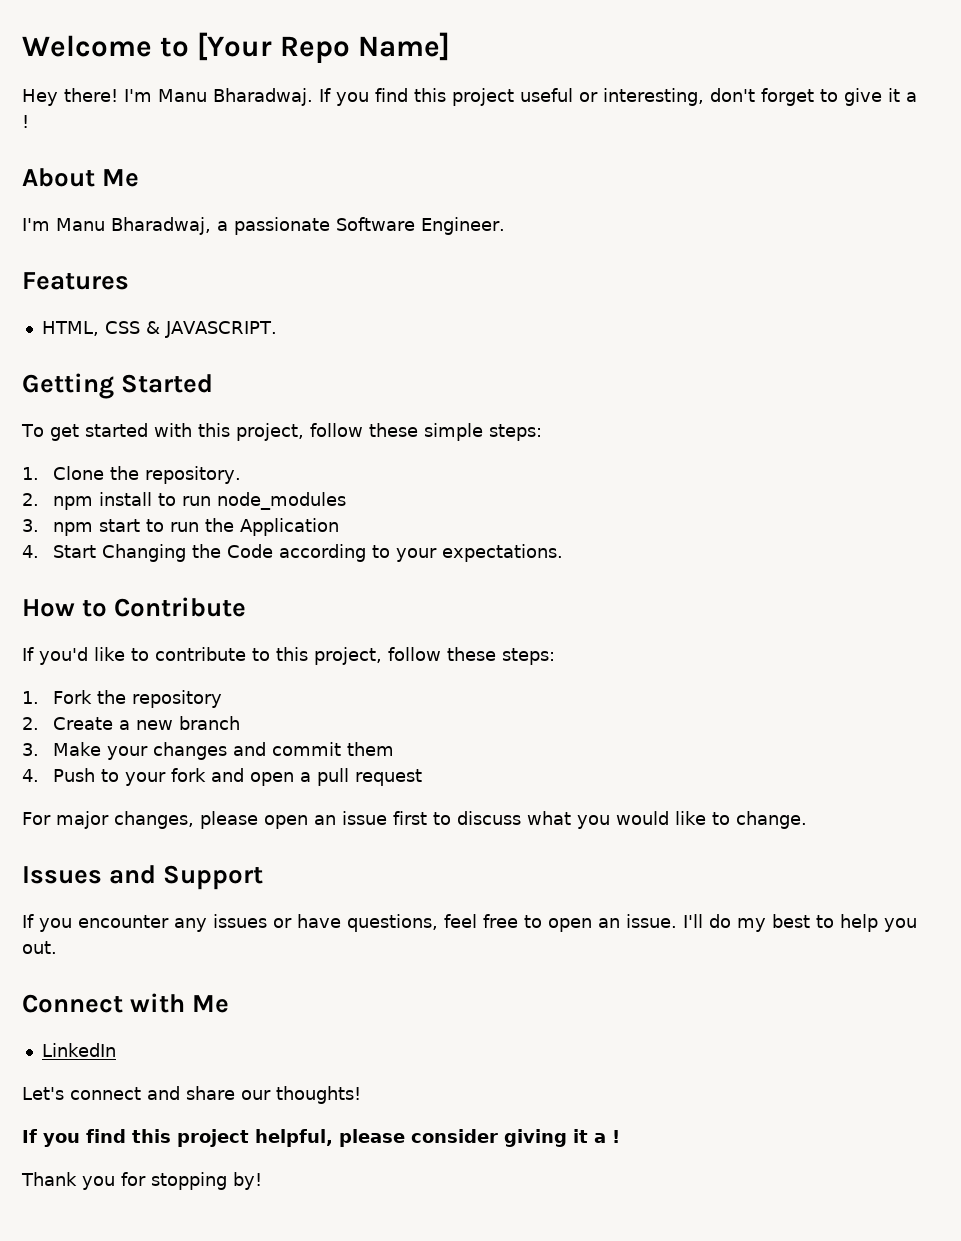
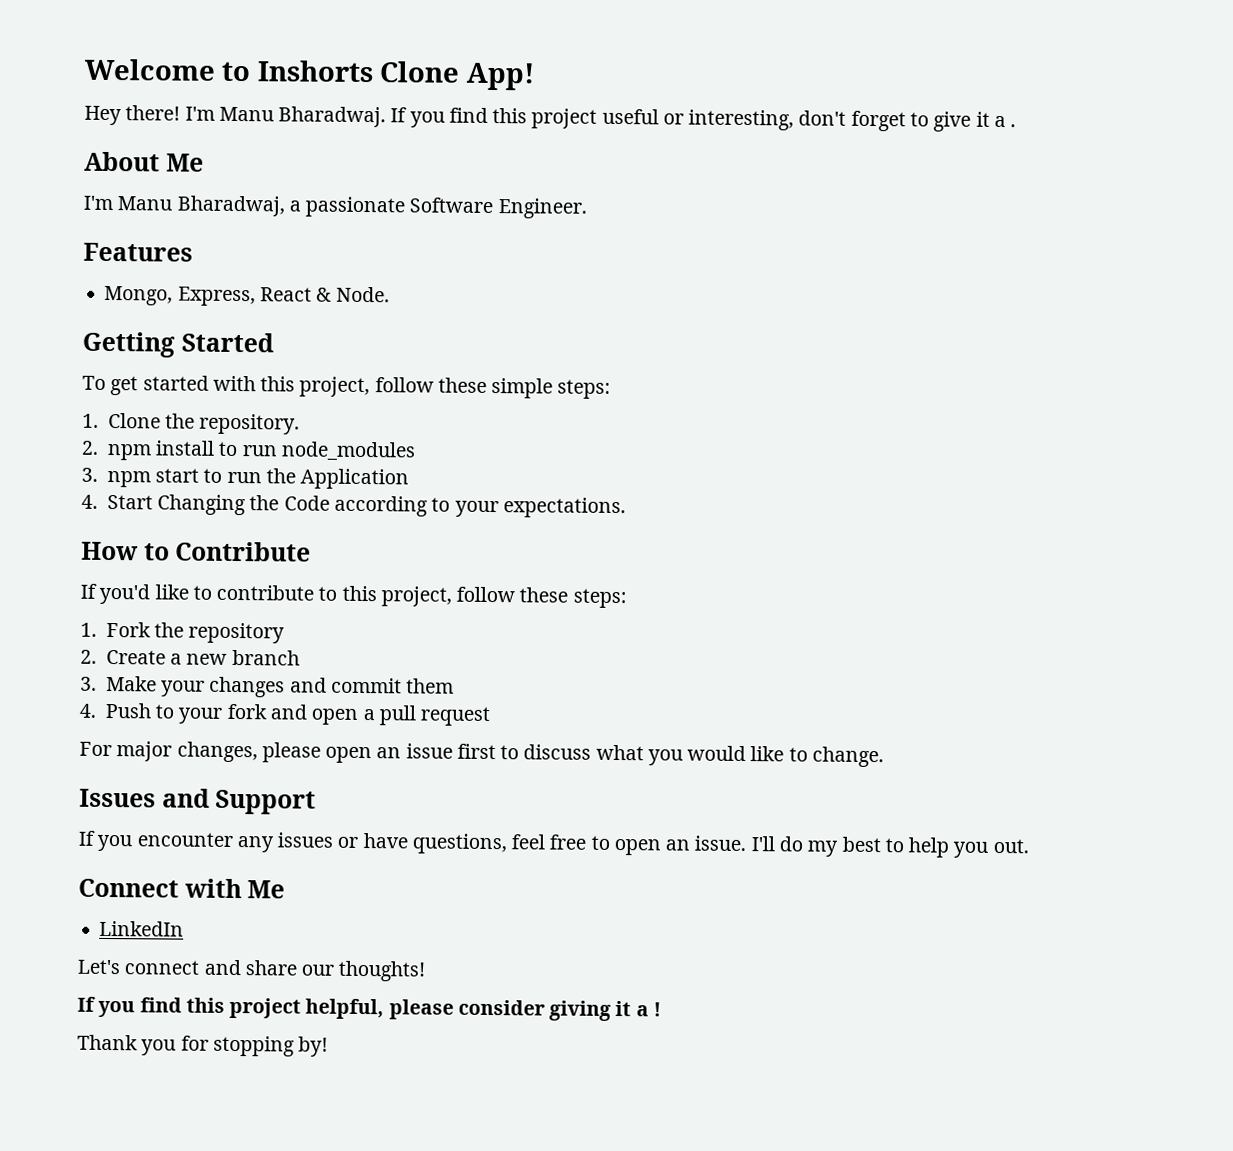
[196,32,450,63] [Your Repo Name] -> [256,60,536,91] Inshorts Clone App!
[22,115,29,128] ! -> [1010,124,1017,128] .
[41,321,277,338] HTML, CSS & JAVASCRIPT. -> [104,285,390,307] Mongo, Express, React & Node.

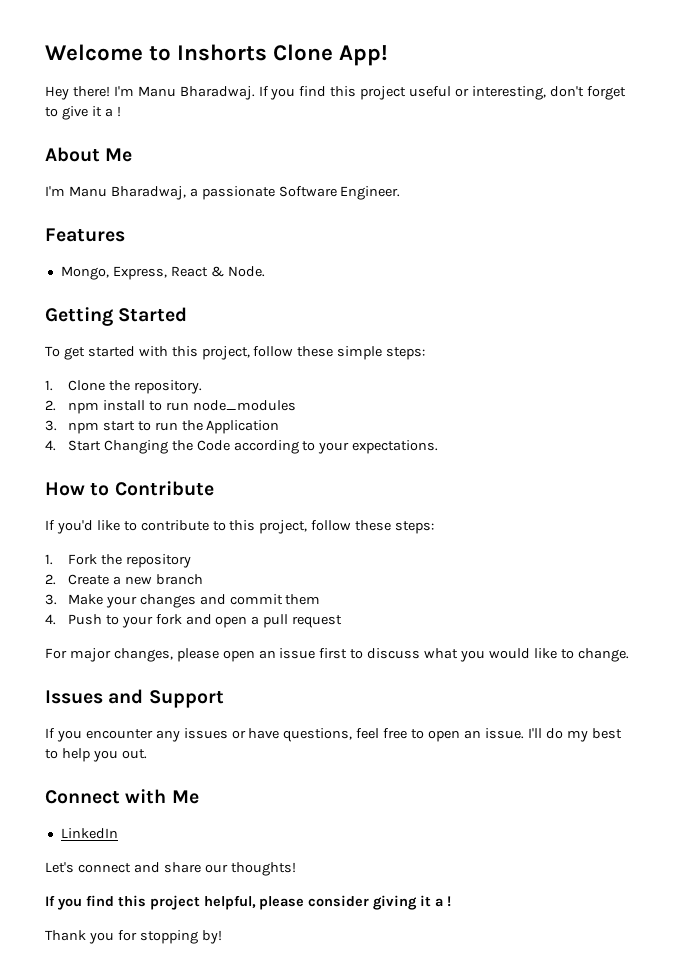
[1010,124,1017,128] . -> [116,106,121,117] !

